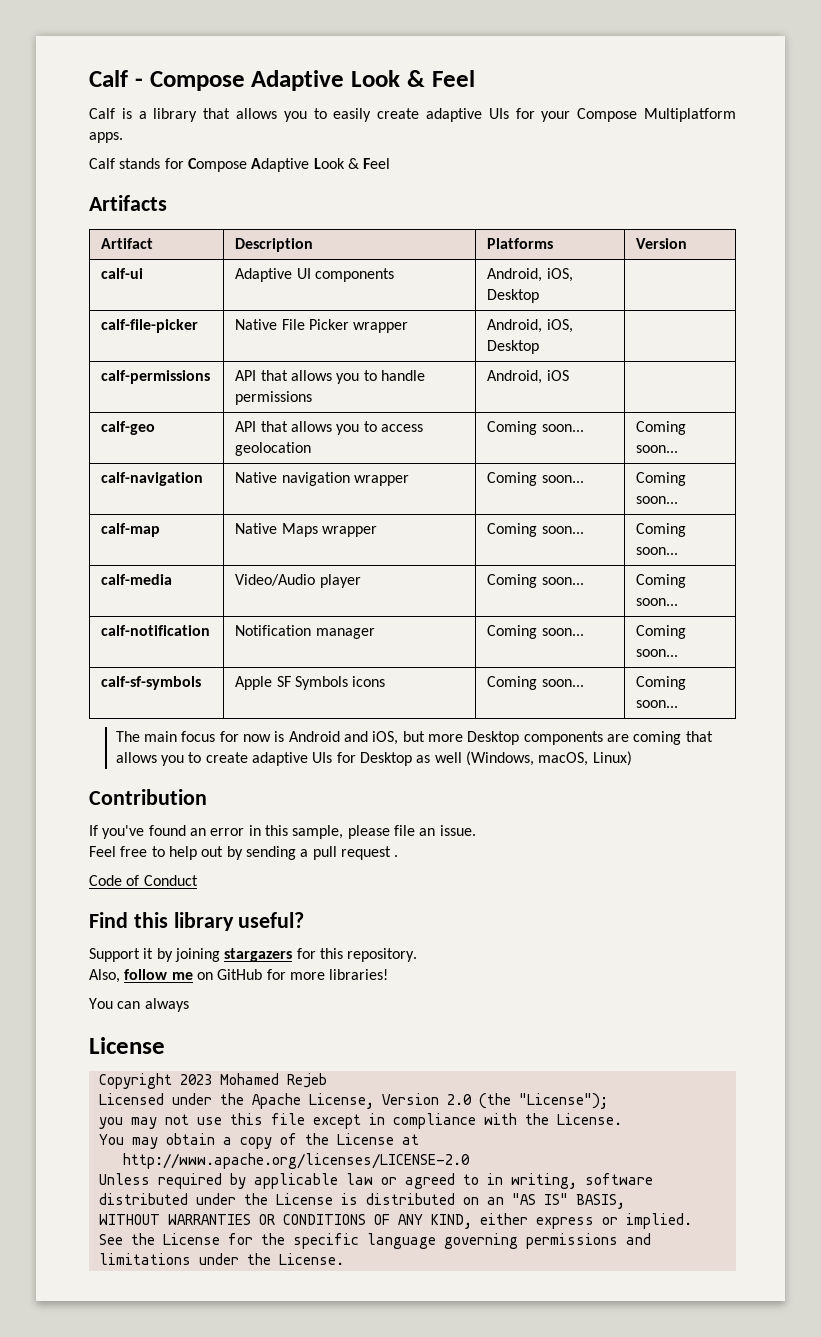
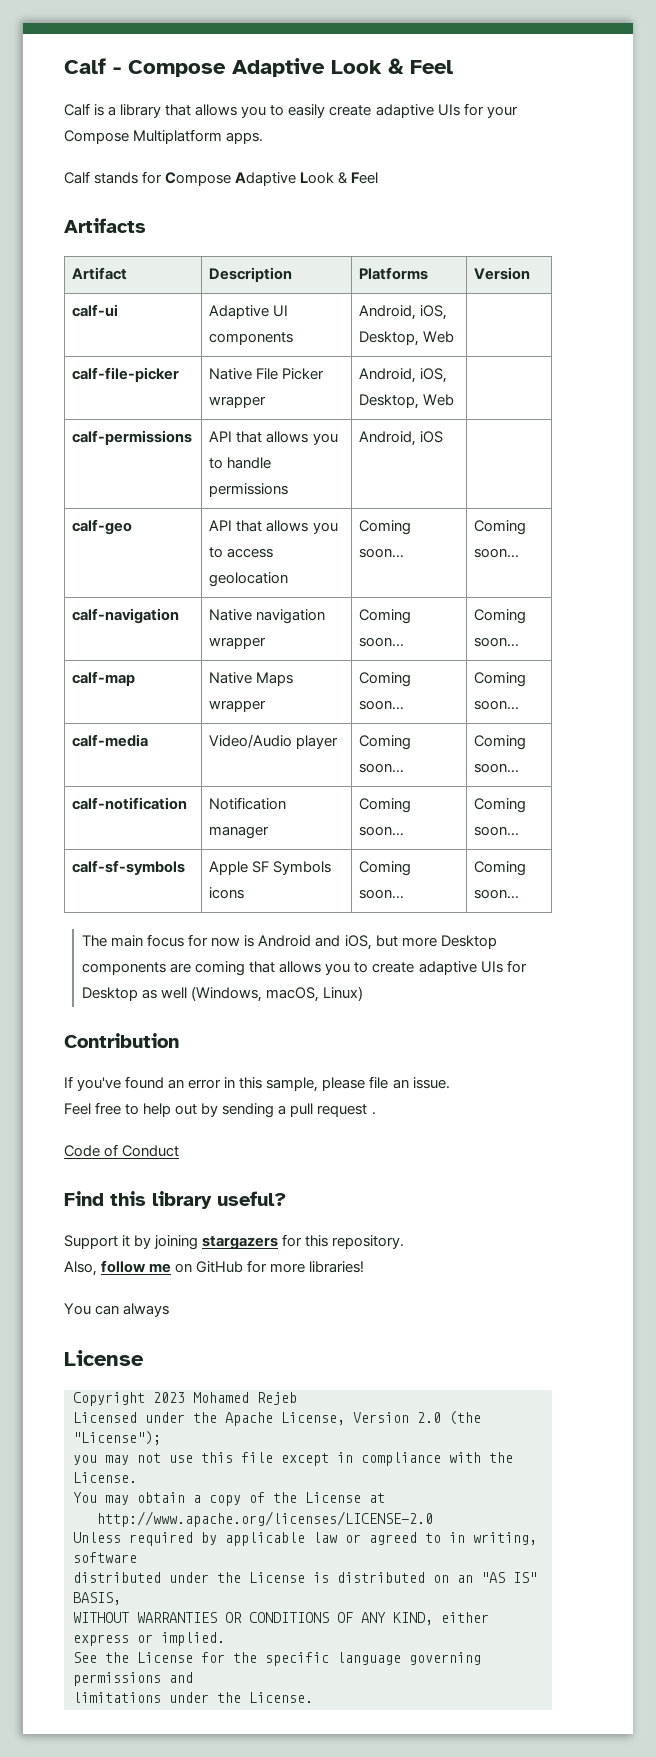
[487,289,540,303] Desktop -> [359,331,455,346] Desktop, Web
[487,340,540,354] Desktop -> [359,394,455,409] Desktop, Web

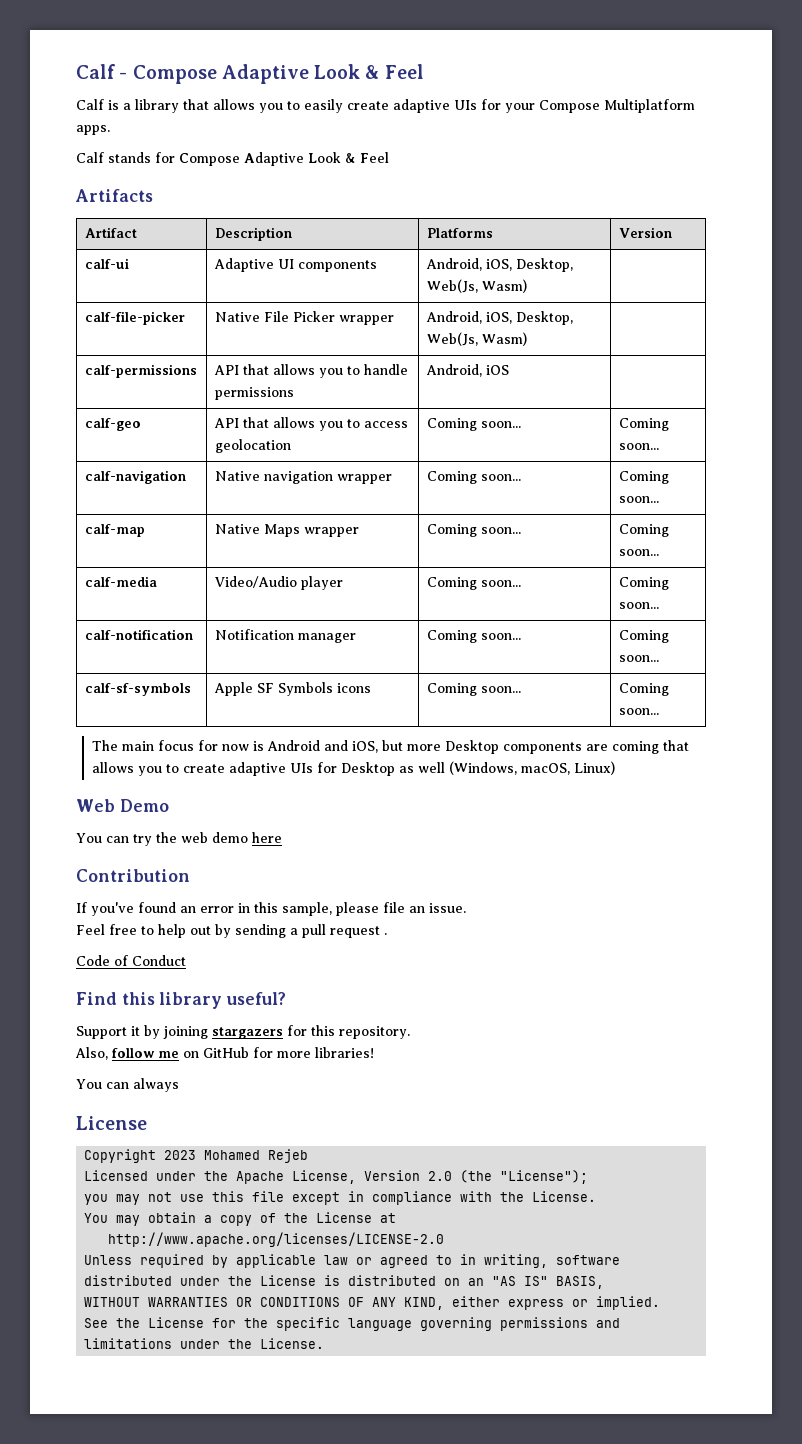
[423,331,455,343] Web -> [426,279,527,293] Web(Js, Wasm)
[423,394,455,406] Web -> [426,332,527,346] Web(Js, Wasm)
(364, 993) none -> [76,799,169,812] [76,832,282,846] // Web Demo // You can try the web demo here

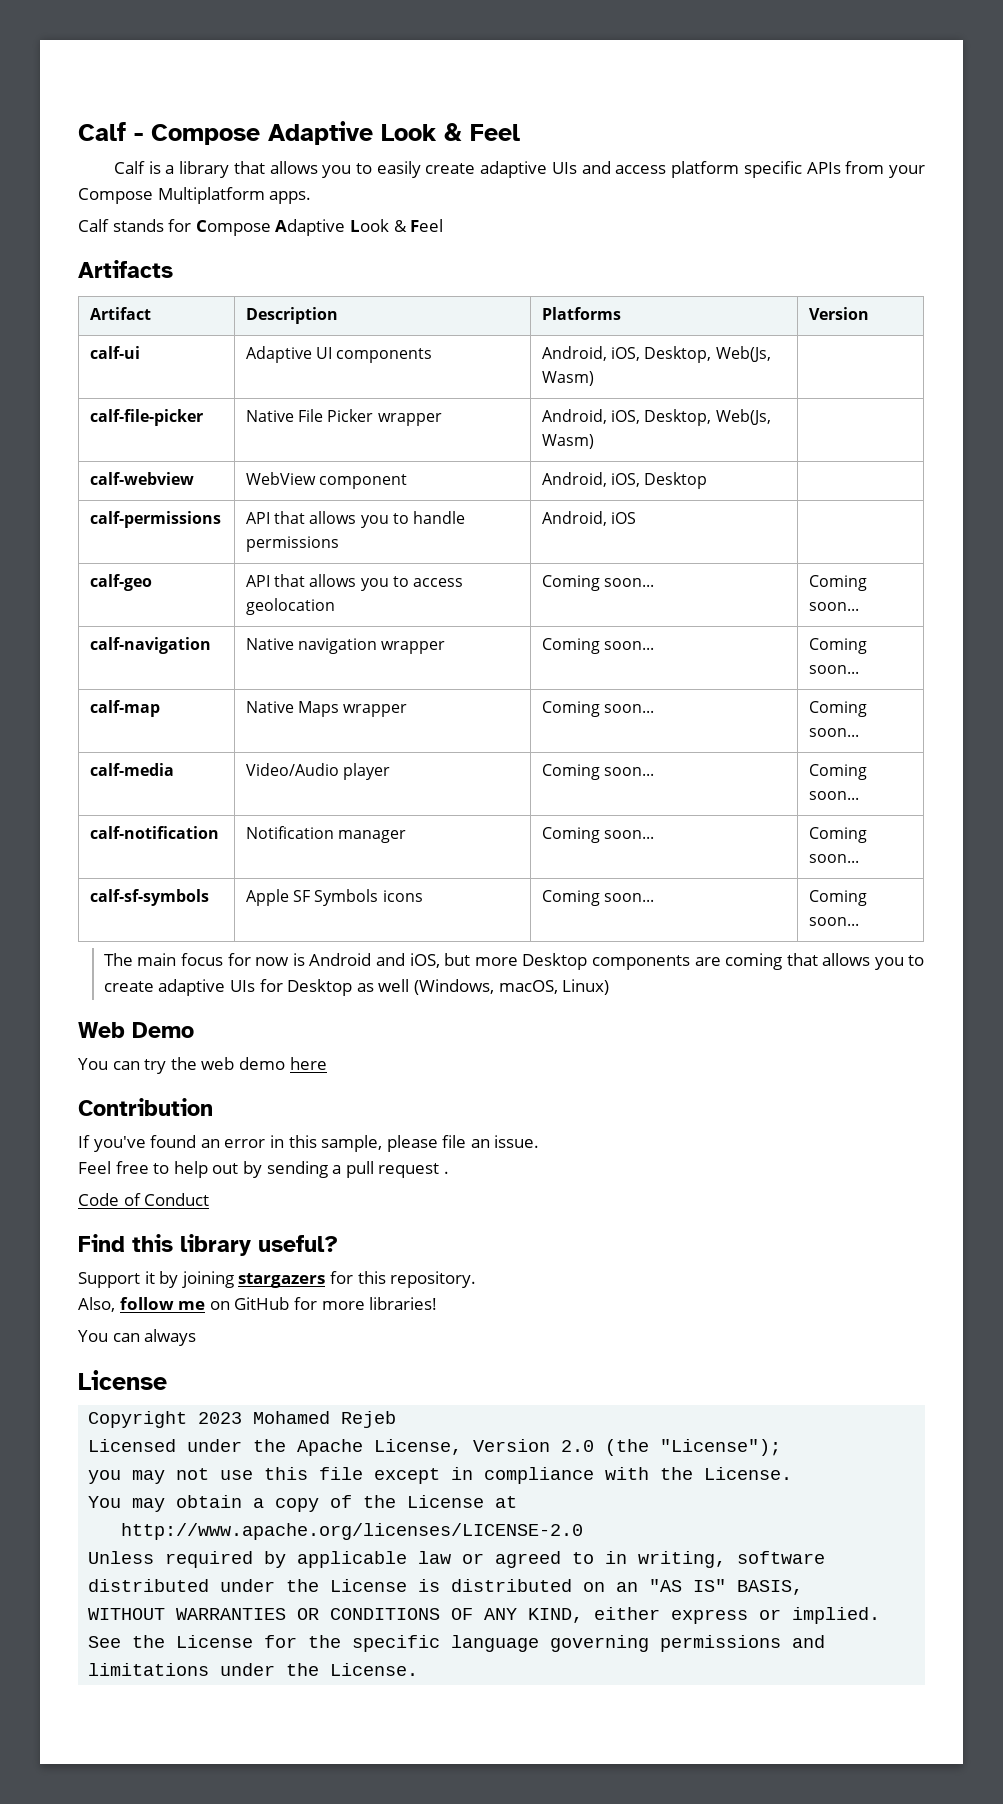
[481,99,501,110] for -> [581,161,885,178] and access platform specific APIs from
(527, 339) none -> [90,472,195,485] [246,472,408,489] [542,472,708,489] // calf-webview | WebView component | Android, iOS, Desktop |

